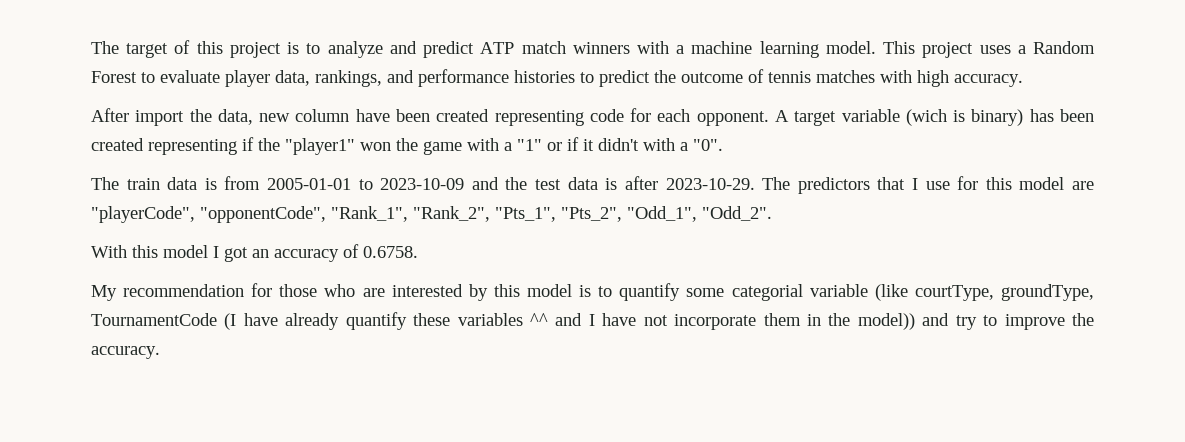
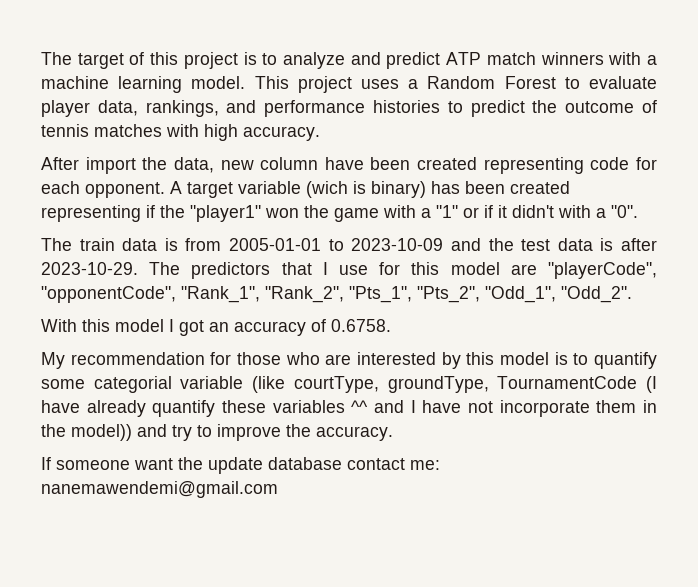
(160, 352) none -> [41,457,440,474] [41,481,278,498] // If someone want the update database contact me: nanemawendemi@gmail.com

